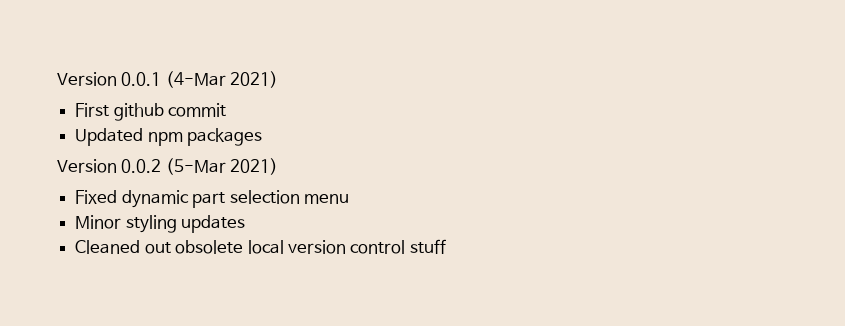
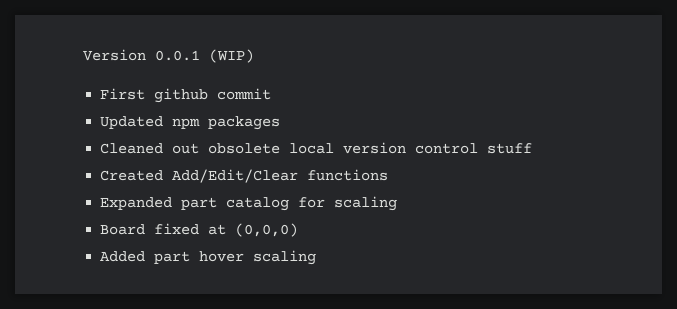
[165,71,279,88] (4-Mar 2021) -> [209,49,254,63] (WIP)
[57,158,279,175] [75,190,349,208] [75,215,246,233] // Version 0.0.2 (5-Mar 2021) // Fixed dynamic part selection menu // Minor styling updates -> (281, 123) none
(446, 246) none -> [100,169,389,183] [100,196,398,211] [100,223,299,237] [100,250,317,265] // Created Add/Edit/Clear functions // Expanded part catalog for scaling // Board fixed at (0,0,0) // Added part hover scaling

